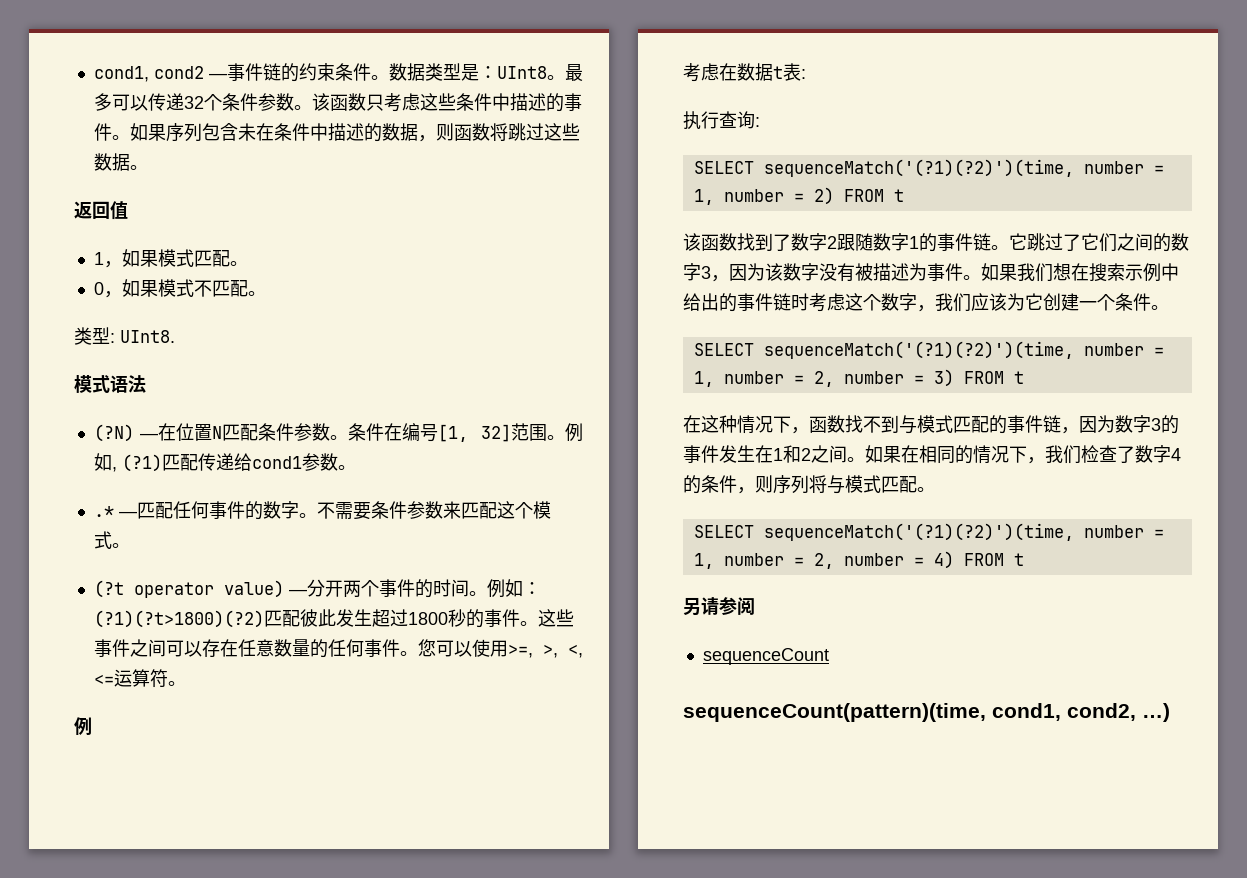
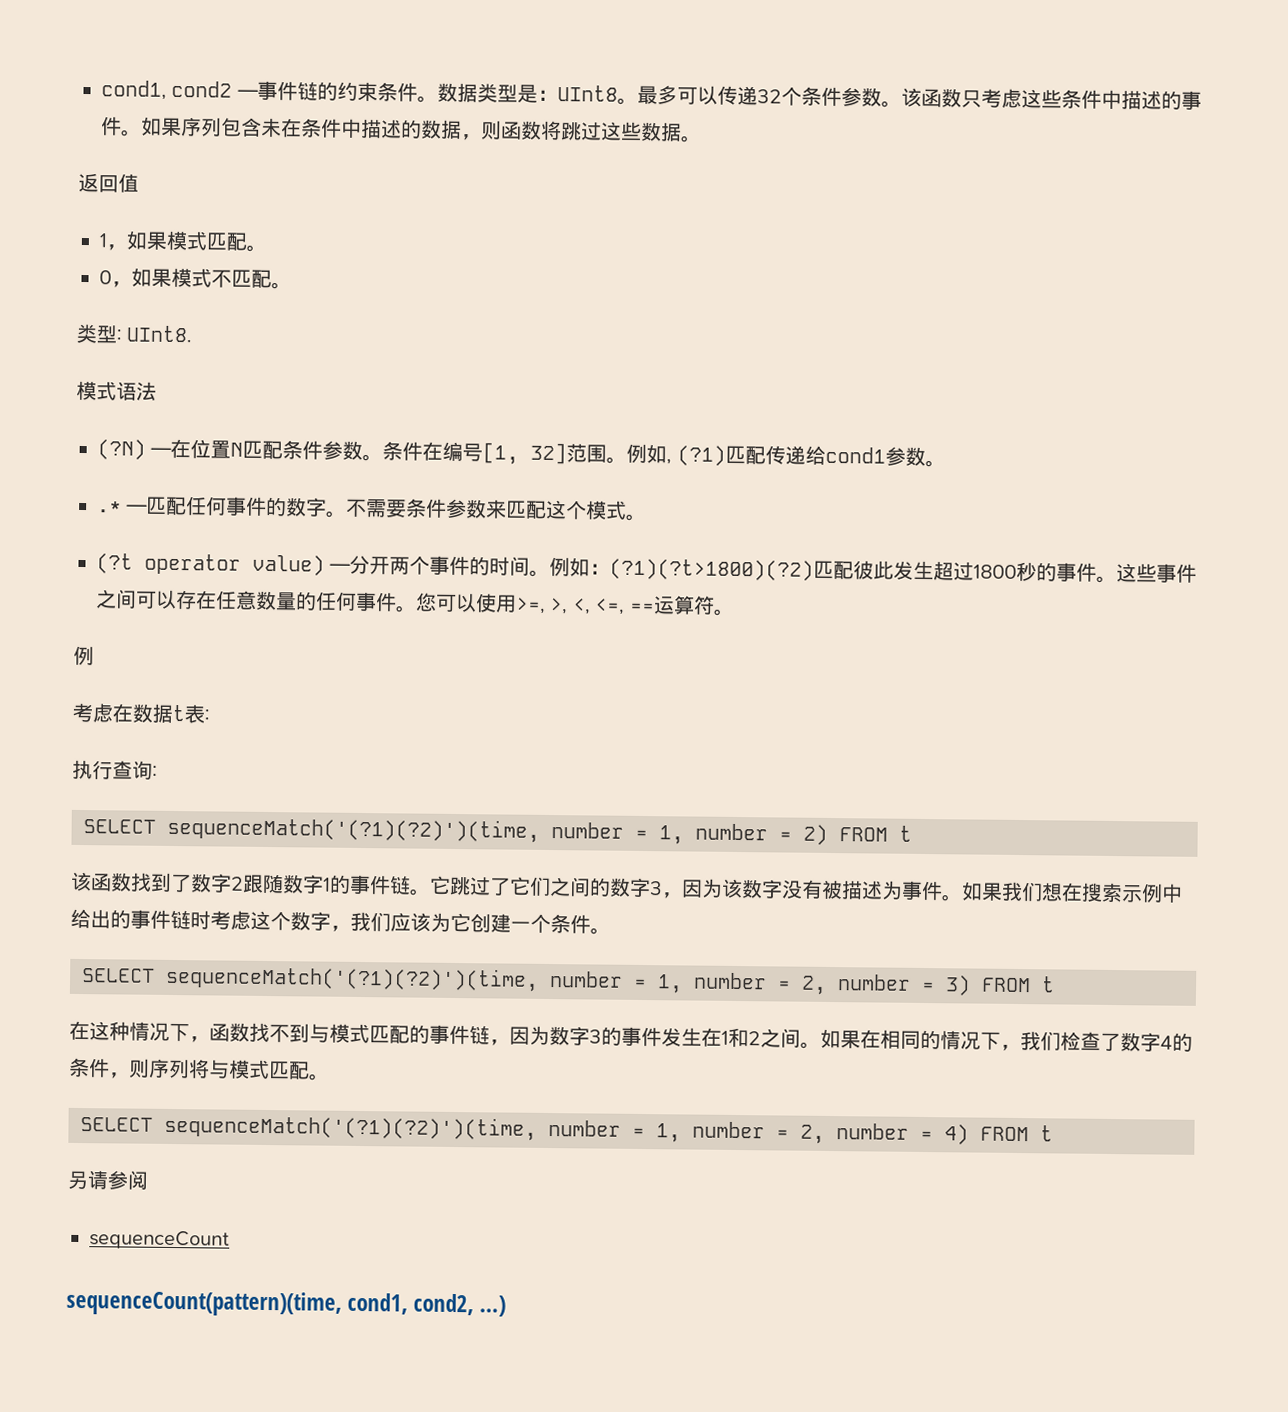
[93,674,114,685] <= -> [594,598,655,615] <=, ==

